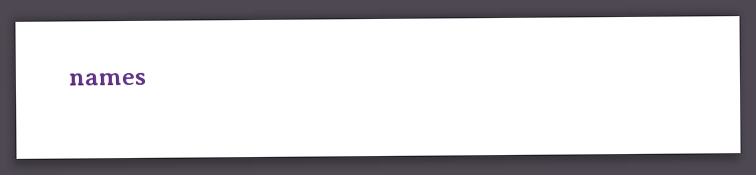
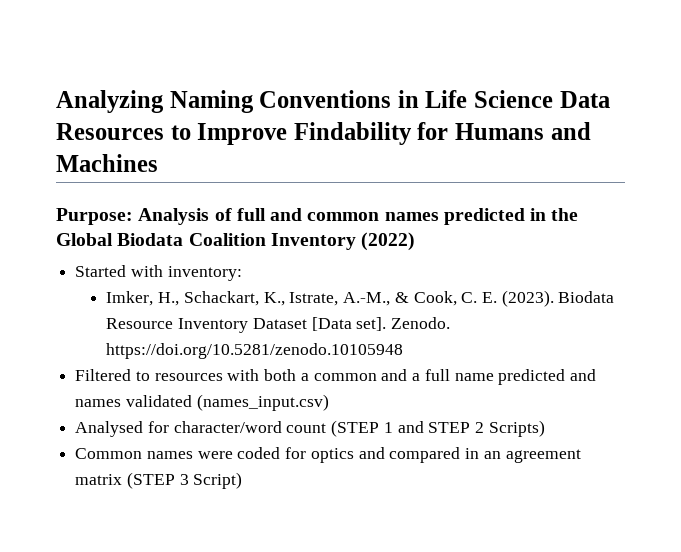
[68,72,146,86] names -> [56,90,610,113] [56,122,591,145] [56,154,158,172] [56,208,579,225] [56,232,416,251] [75,265,242,281] [106,290,615,307] [106,317,451,333] [106,343,404,359] [75,369,596,385] [75,394,329,411] [75,420,545,437] [75,447,581,463] [75,472,243,489] Analyzing Naming Conventions in Life Science Data Resources to Improve Findability for Humans and Machines // Purpose: Analysis of full and common names predicted in the Global Biodata Coalition Inventory (2022) // Started with inventory: // Imker, H., Schackart, K., Istrate, A.-M., & Cook, C. E. (2023). Biodata Resource Inventory Dataset [Data set]. Zenodo. https://doi.org/10.5281/zenodo.10105948 // Filtered to resources with both a common and a full name predicted and names validated (names_input.csv) // Analysed for character/word count (STEP 1 and STEP 2 Scripts) // Common names were coded for optics and compared in an agreement matrix (STEP 3 Script)

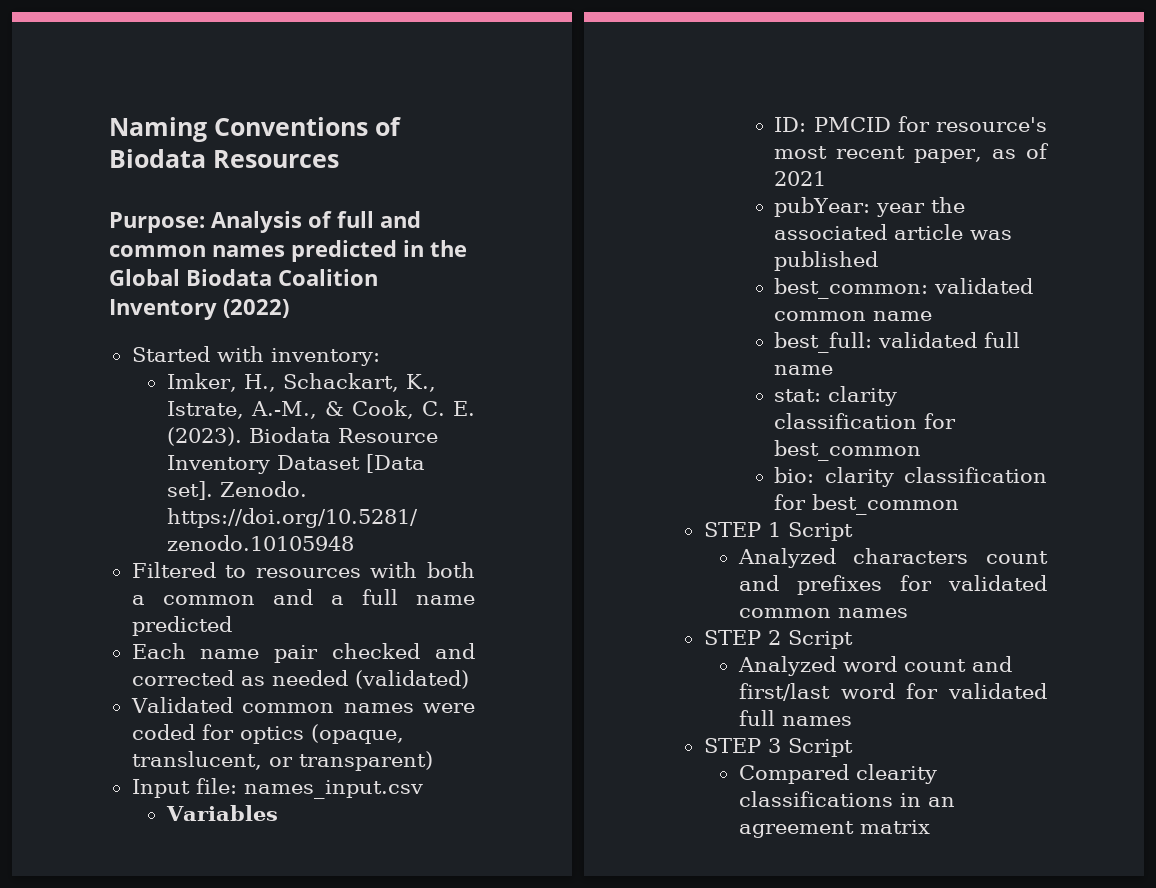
[56,90,164,113] Analyzing -> (109, 129) none
[397,90,610,108] [56,122,591,145] [56,154,158,172] in Life Science Data Resources to Improve Findability for Humans and Machines -> [375,117,401,136] [109,149,339,168] of Biodata Resources
[569,369,596,381] [75,394,329,411] [75,420,545,437] [75,448,143,459] and names validated (names_input.csv) // Analysed for character/word count (STEP 1 and STEP 2 Scripts) // Common -> [131,643,475,663] [131,670,469,689] [130,697,335,713] // Each name pair checked and corrected as needed (validated) // Validated common
[358,447,461,463] and compared -> [310,724,404,744] [131,751,433,771] [131,778,423,799] [165,805,278,821] [774,116,1047,132] [774,143,1049,163] [774,171,827,186] [774,197,966,217] [774,224,1013,240] [774,251,879,271] [774,278,1034,299] [774,311,933,321] [774,332,1021,353] [774,365,834,375] [774,386,898,406] [774,413,957,429] [774,440,922,461] [774,467,1047,487] [774,494,960,515] [703,522,853,541] [737,548,1048,568] [738,575,1047,595] [738,608,908,618] [703,630,853,649] [737,656,1012,676] [738,683,1047,701] [738,710,852,726] [703,738,853,757] [738,764,937,784] [738,791,893,807] (opaque, translucent, or transparent) // Input file: names_input.csv // Variables // ID: PMCID for resource's most recent paper, as of 2021 // pubYear: year the associated article was published // best_common: validated common name // best_full: validated full name // stat: clarity classification for best_common // bio: clarity classification for best_common // STEP 1 Script // Analyzed characters count and prefixes for validated common names // STEP 2 Script // Analyzed word count and first/last word for validated full names // STEP 3 Script // Compared clearity classifications
[126,472,243,489] (STEP 3 Script) -> (930, 827) none

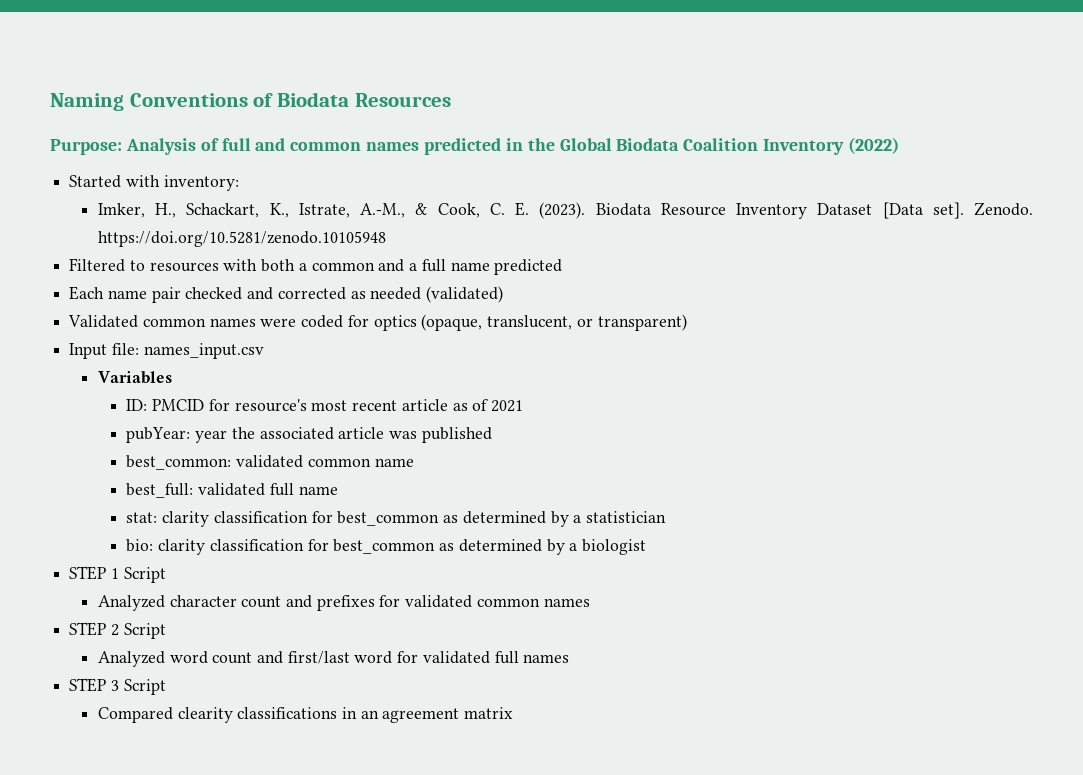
[914,149,983,163] paper, -> [401,399,448,411] article
(922, 450) none -> [443,511,666,527] as determined by a statistician
(960, 504) none -> [439,539,646,555] as determined by a biologist
[853,548,969,564] characters -> [169,595,237,607] character

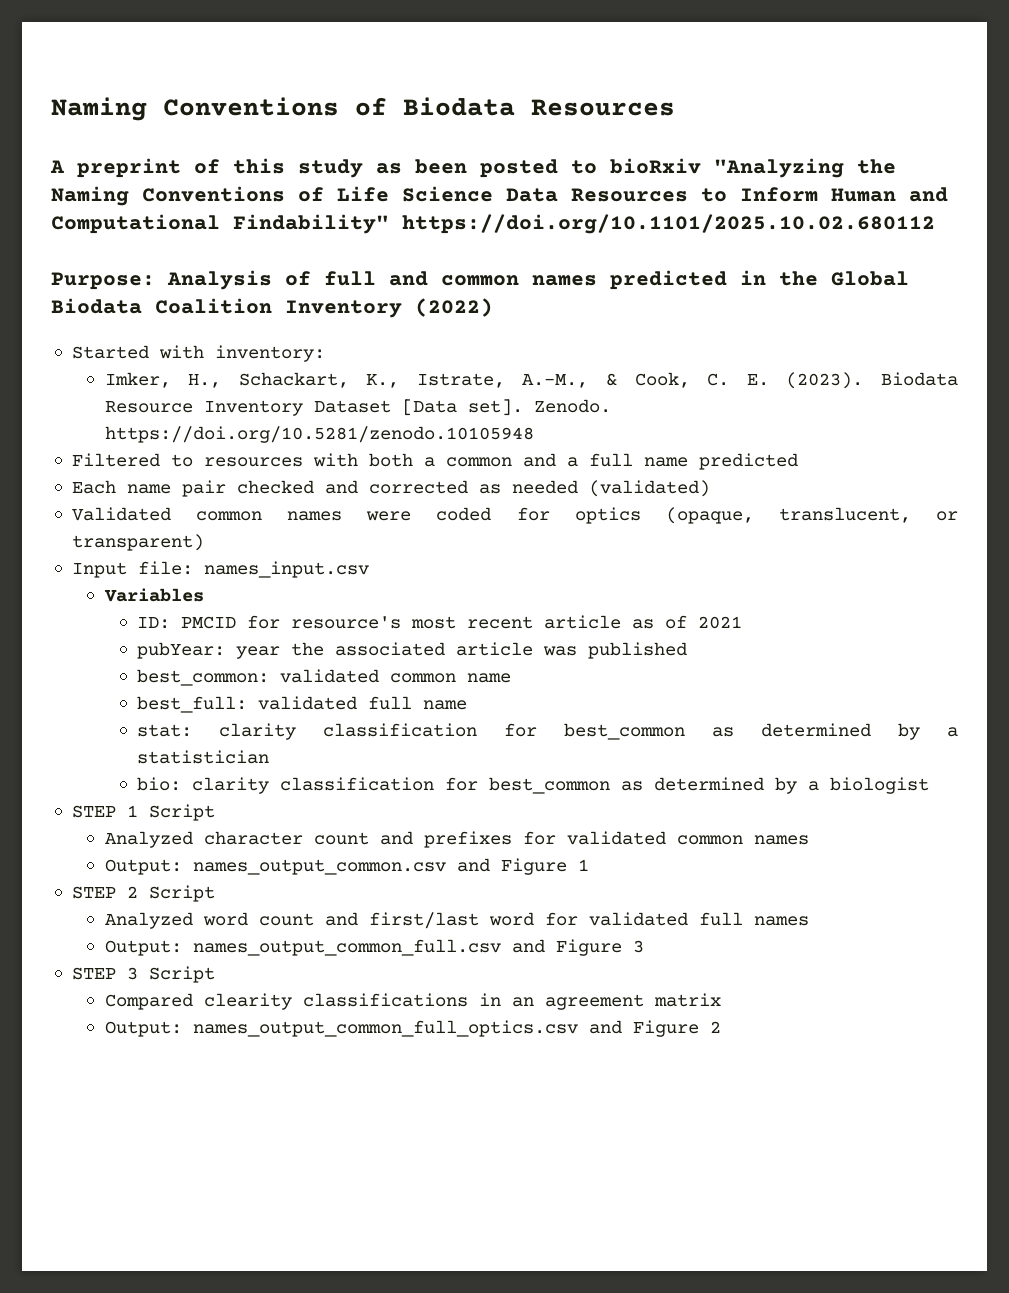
(451, 100) none -> [50,158,896,178] [51,186,948,206] [51,214,935,234] // A preprint of this study as been posted to bioRxiv "Analyzing the Naming Conventions of Life Science Data Resources to Inform Human and Computational Findability" https://doi.org/10.1101/2025.10.02.680112
(590, 602) none -> [104,858,589,875] // Output: names_output_common.csv and Figure 1
(570, 658) none -> [104,939,644,956] // Output: names_output_common_full.csv and Figure 3
(514, 713) none -> [104,1020,721,1037] // Output: names_output_common_full_optics.csv and Figure 2

